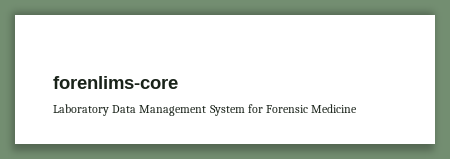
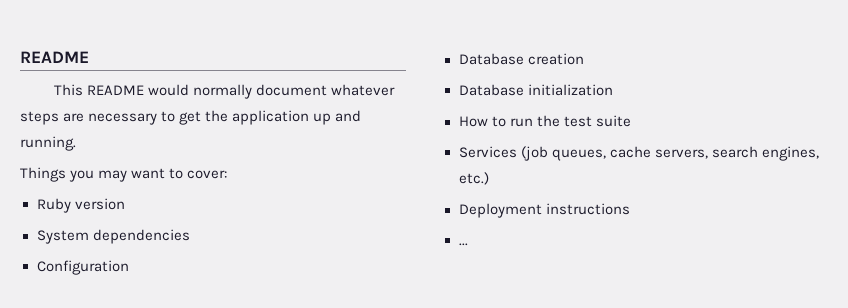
[53,76,178,89] [53,104,358,116] forenlims-core // Laboratory Data Management System for Forensic Medicine -> [20,51,89,63] [53,84,396,99] [20,110,362,125] [20,136,76,151] [20,167,228,182] [36,198,125,213] [36,229,190,244] [36,260,129,275] [458,53,584,65] [458,84,613,96] [458,115,631,127] [458,146,819,161] [458,172,489,185] [458,203,630,218] [458,243,468,246] README // This README would normally document whatever steps are necessary to get the application up and running. // Things you may want to cover: // Ruby version // System dependencies // Configuration // Database creation // Database initialization // How to run the test suite // Services (job queues, cache servers, search engines, etc.) // Deployment instructions // ...

